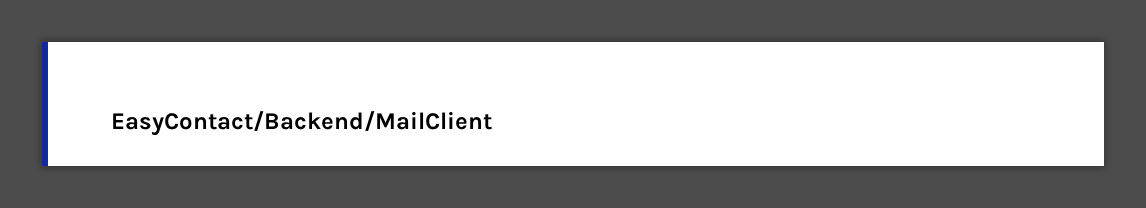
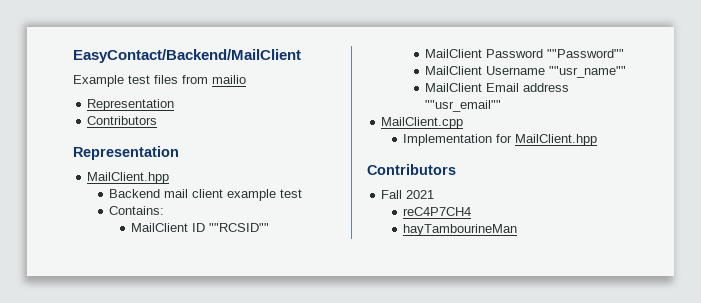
(492, 123) none -> [73,75,246,87] [87,99,175,111] [87,116,158,125] [73,146,179,160] [87,172,170,184] [109,189,303,201] [109,206,165,215] [131,223,270,232] [425,49,625,58] [425,66,627,78] [425,83,570,92] [425,100,502,112] [381,117,464,129] [403,134,598,146] [367,164,456,175] [381,190,435,199] [403,207,472,216] [403,224,518,236] // Example test files from mailio // Representation // Contributors // Representation // MailClient.hpp // Backend mail client example test // Contains: // MailClient ID ""RCSID"" // MailClient Password ""Password"" // MailClient Username ""usr_name"" // MailClient Email address ""usr_email"" // MailClient.cpp // Implementation for MailClient.hpp // Contributors // Fall 2021 // reC4P7CH4 // hayTambourineMan

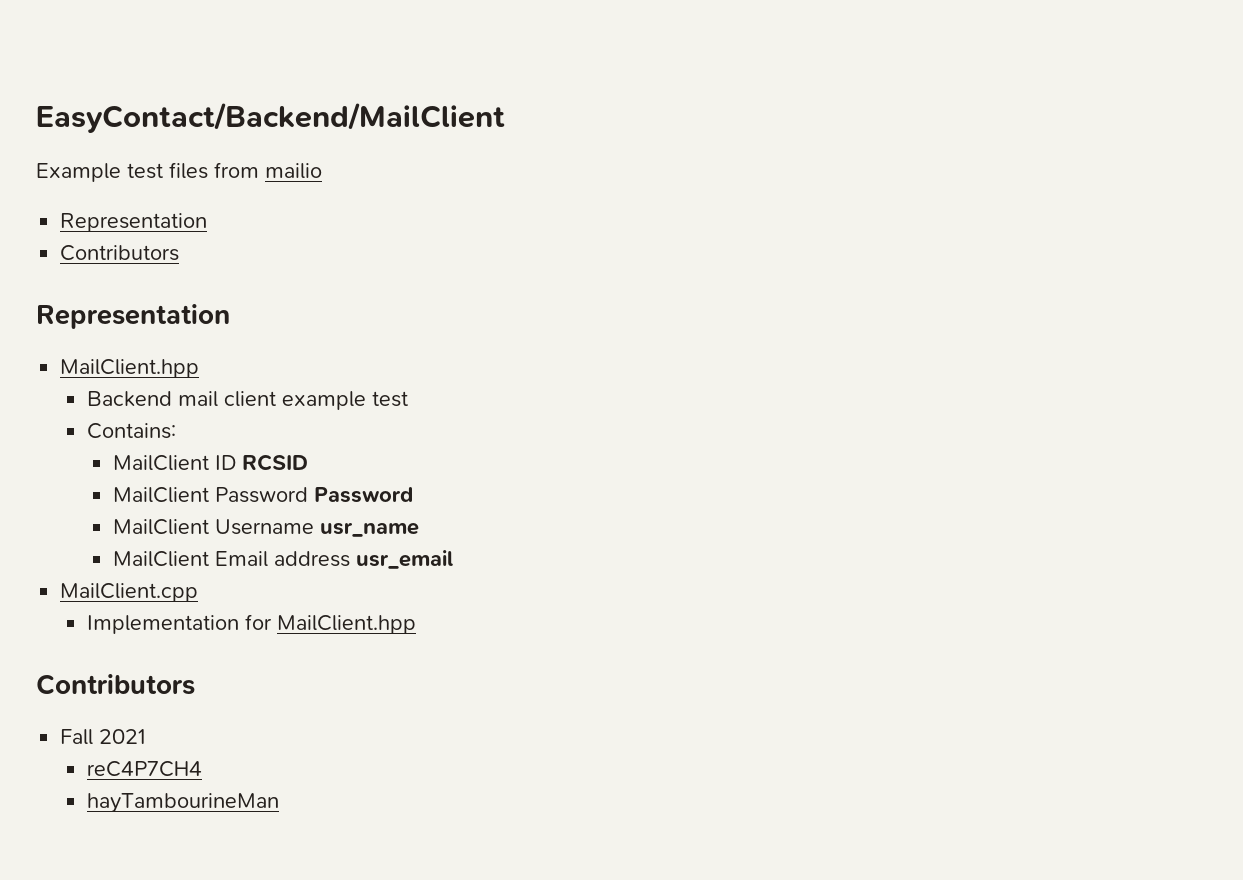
[209,223,270,232] ""RCSID"" -> [242,454,309,471] RCSID
[547,49,625,58] ""Password"" -> [314,487,414,503] Password
[549,66,627,78] ""usr_name"" -> [320,522,420,537] usr_name
[425,100,502,112] ""usr_email"" -> [356,550,454,569] usr_email

